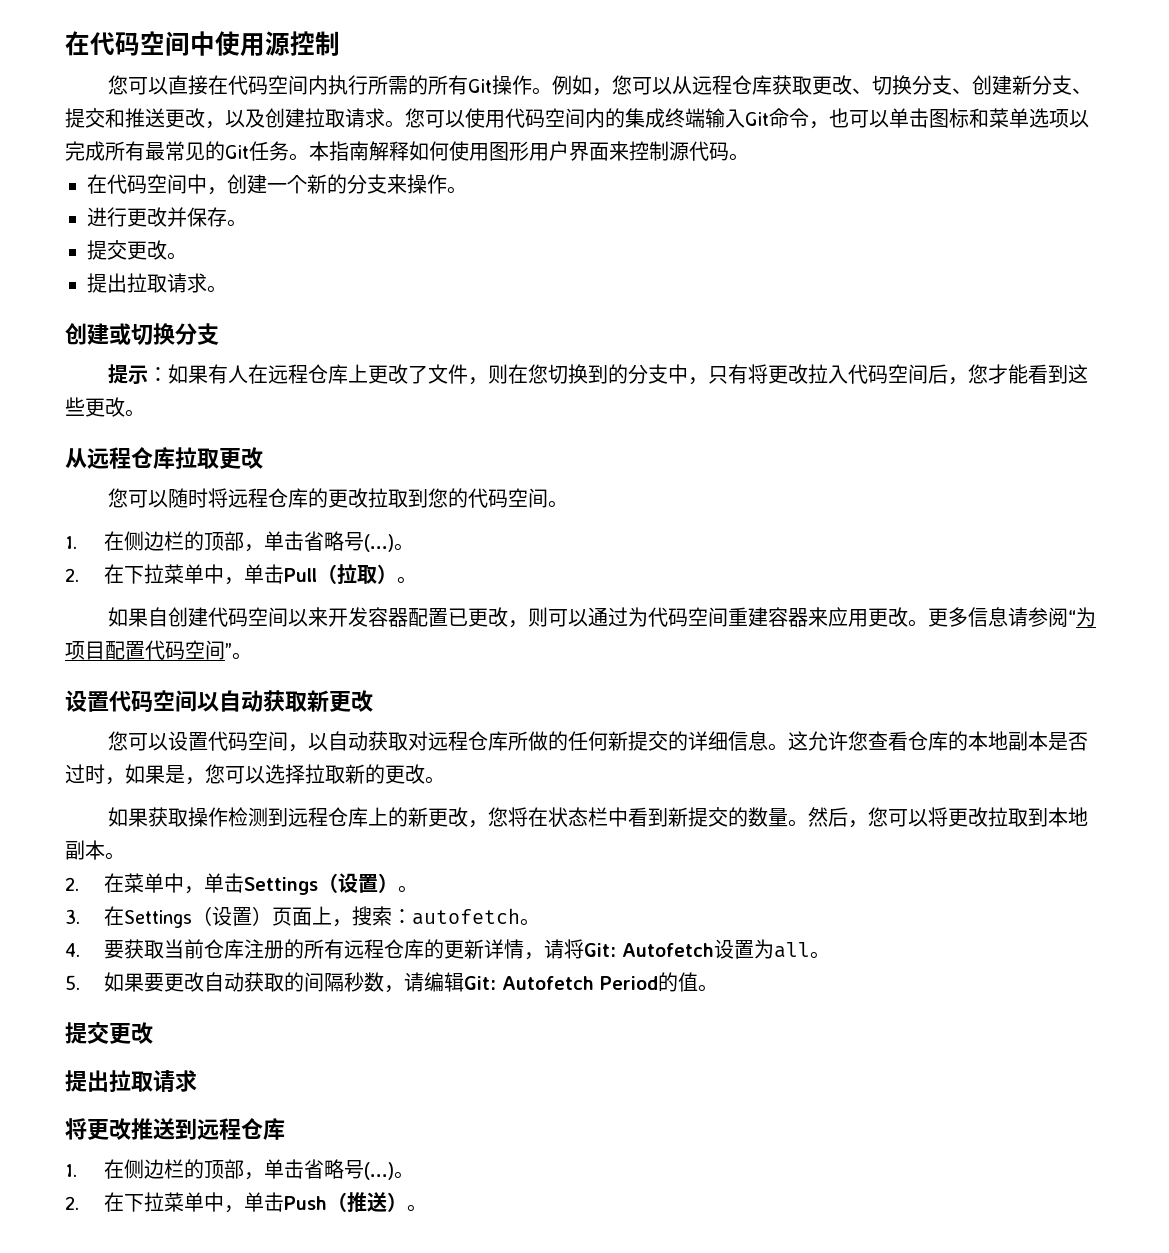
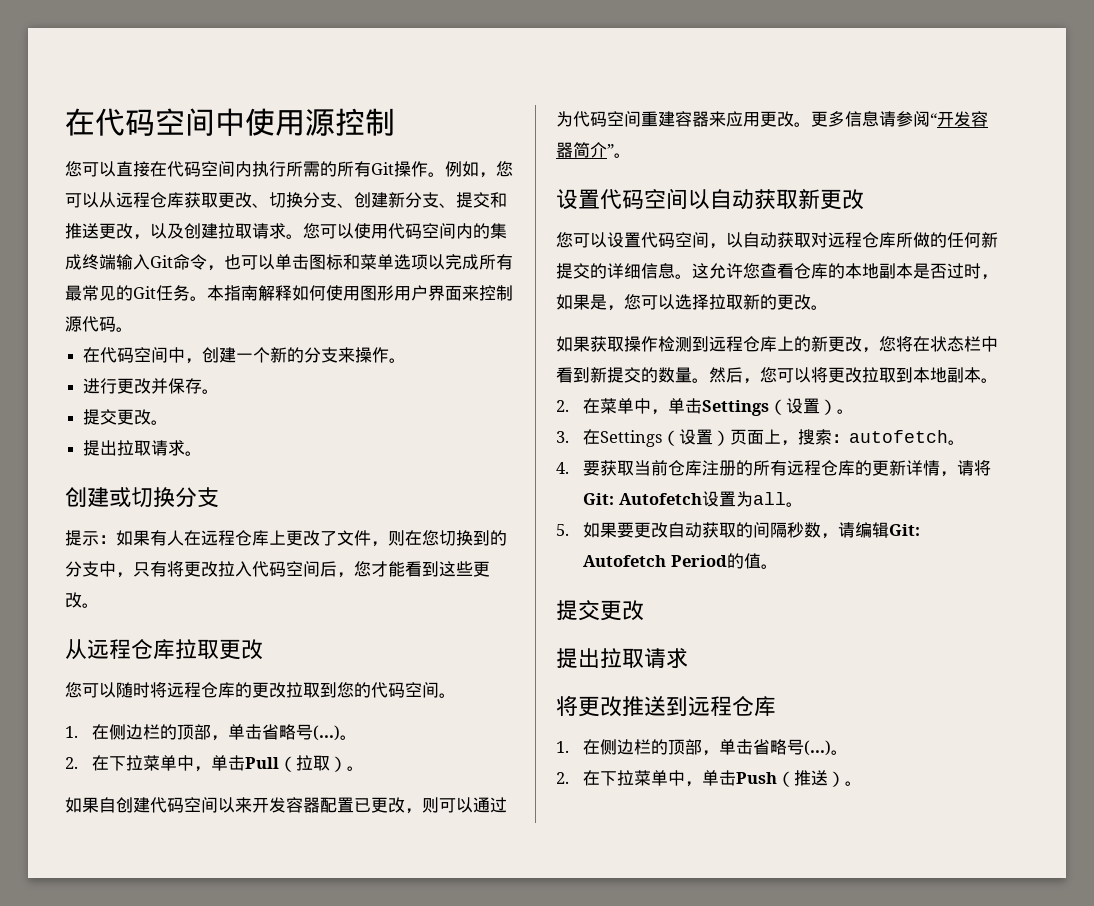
[1075,607,1096,627] [65,640,225,660] 为项目配置代码空间 -> [937,111,988,127] [556,142,607,158] 开发容器简介

